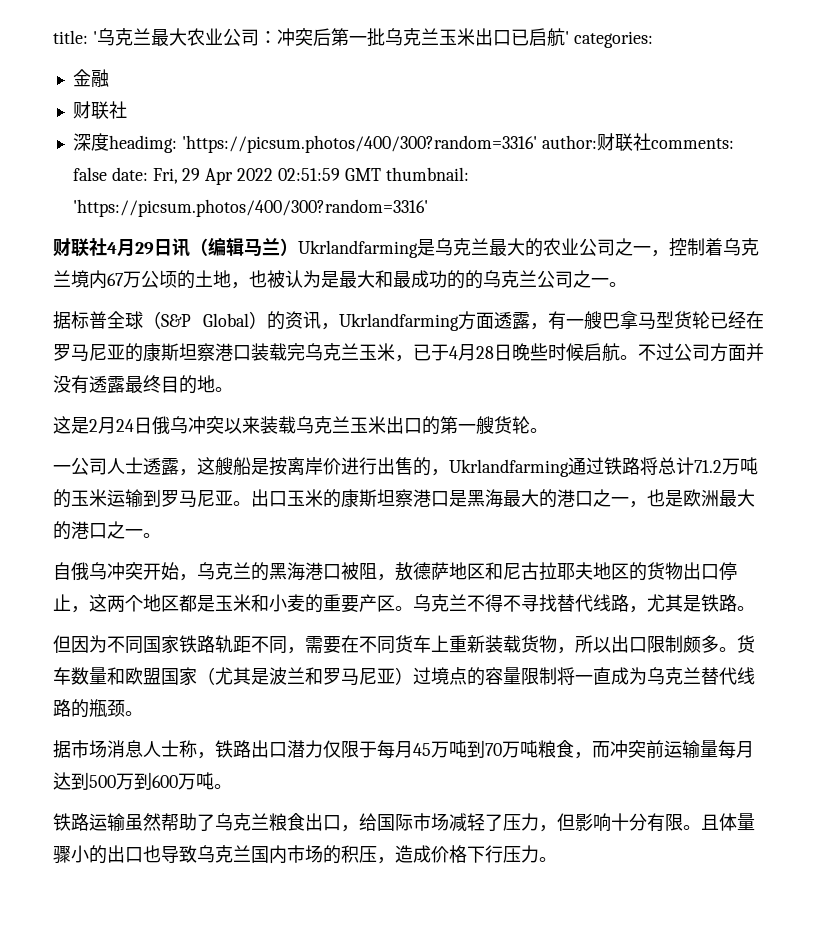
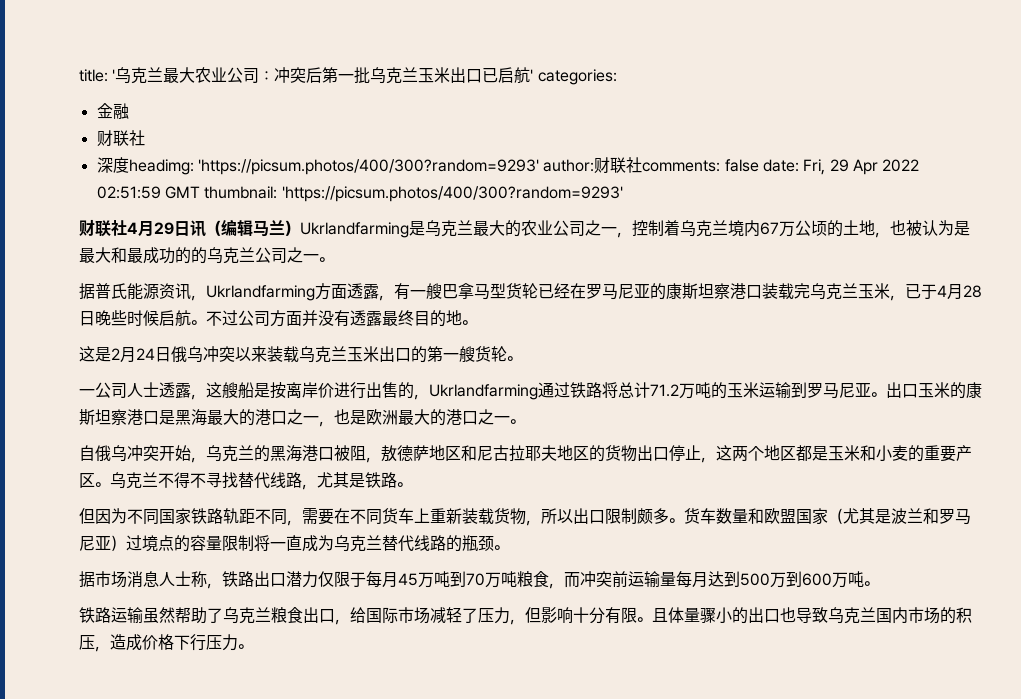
[181,135,537,153] 'https://picsum.photos/400/300?random=3316' -> [197,159,539,175] 'https://picsum.photos/400/300?random=9293'
[72,199,428,217] 'https://picsum.photos/400/300?random=3316' -> [281,186,623,202] 'https://picsum.photos/400/300?random=9293'
[71,311,285,330] 标普全球（S&P Global）的 -> [95,283,159,300] 普氏能源

